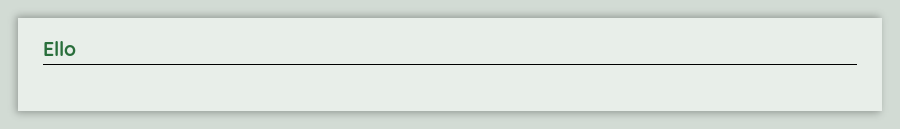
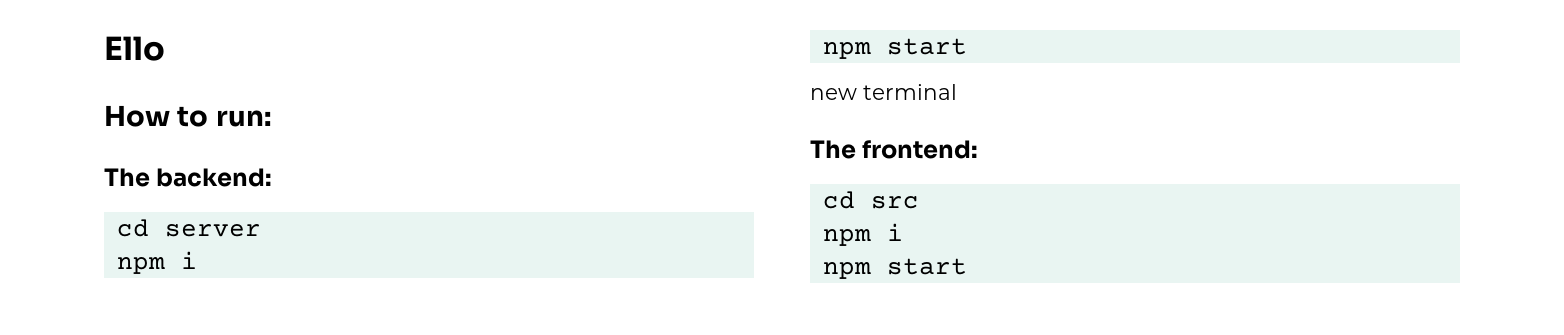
(76, 48) none -> [104,105,272,127] [104,168,273,187] [116,219,261,237] [116,251,197,274] [822,38,967,59] [810,84,957,100] [810,140,979,159] [822,191,919,209] [822,223,903,246] [822,258,967,279] // How to run: // The backend: // cd server // npm i // npm start // new terminal // The frontend: // cd src // npm i // npm start

